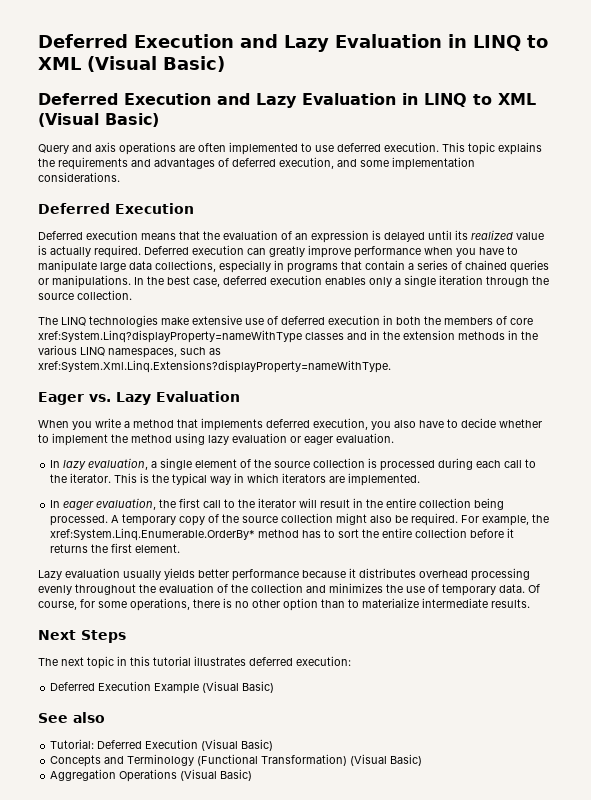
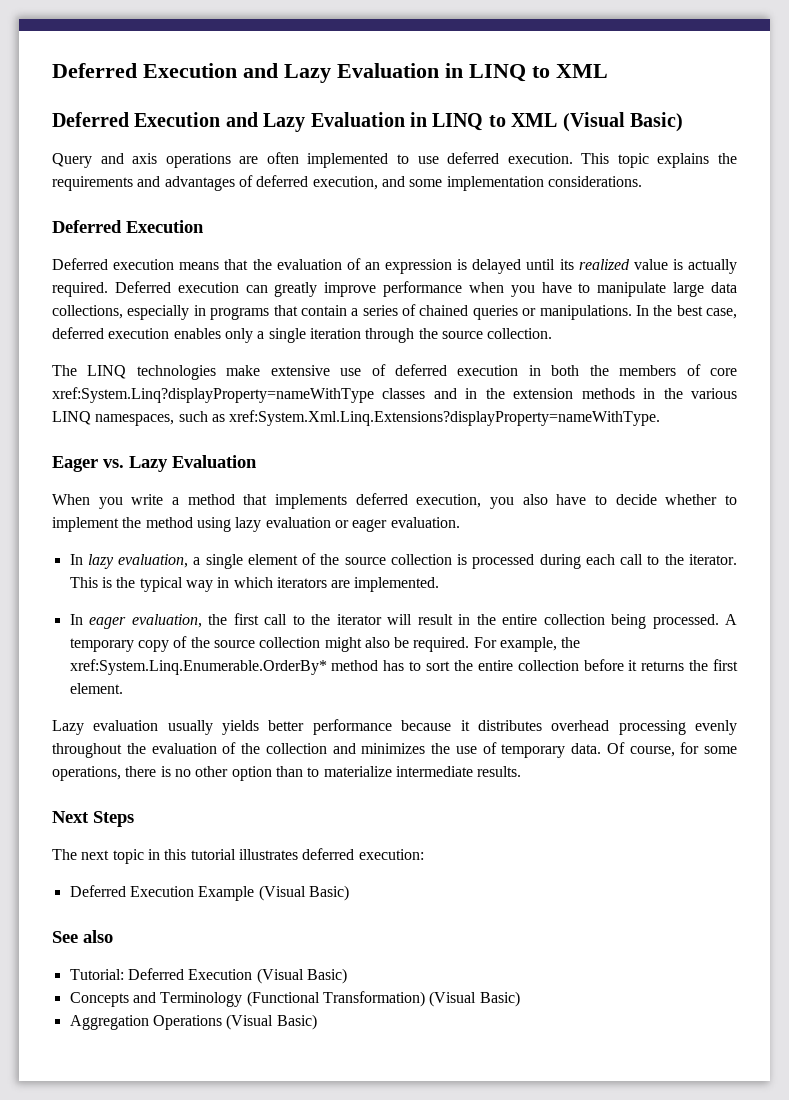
[38,34,548,52] [38,56,225,72] Deferred Execution and Lazy Evaluation in LINQ to XML (Visual Basic) -> [52,63,608,83] Deferred Execution and Lazy Evaluation in LINQ to XML

